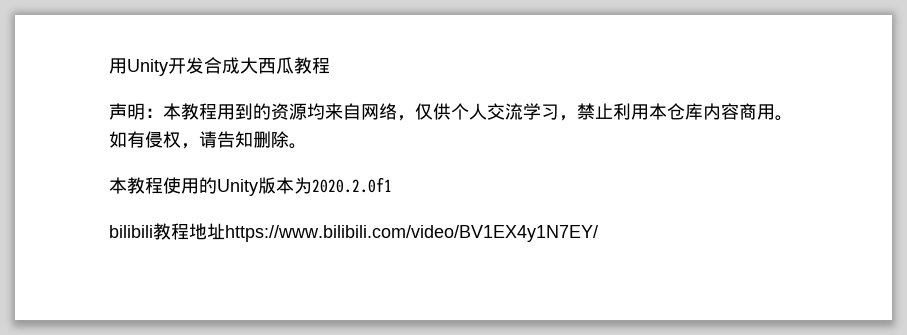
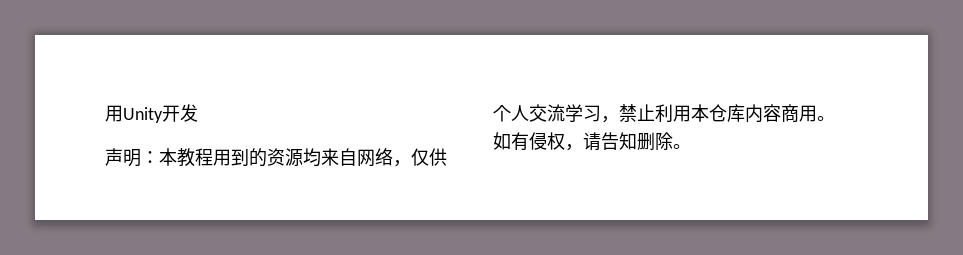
[204,57,330,74] 合成大西瓜教程 -> (198, 113) none
[109,177,392,196] [109,223,598,242] // 本教程使用的Unity版本为2020.2.0f1 // bilibili教程地址https://www.bilibili.com/video/BV1EX4y1N7EY/ -> (691, 146) none

